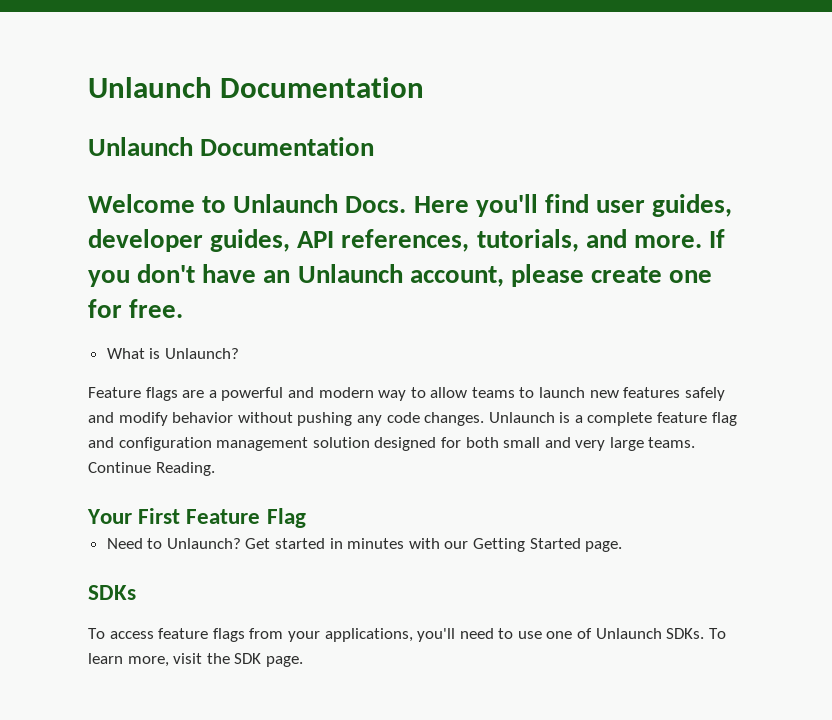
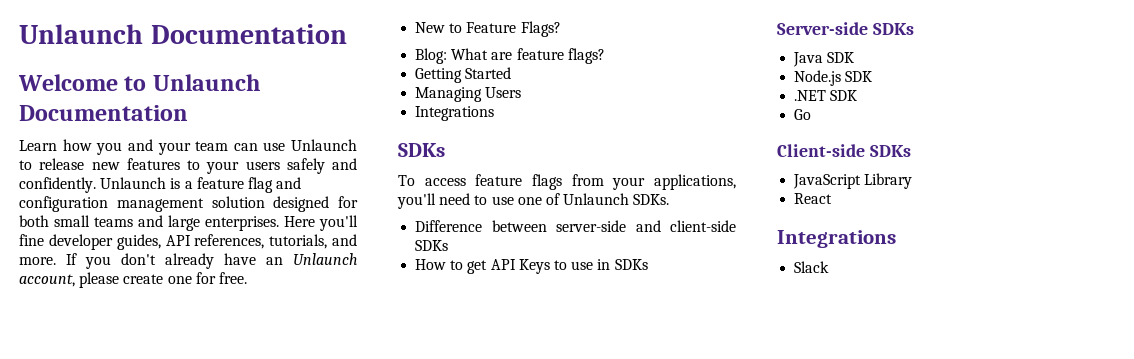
[88,77,425,98] [88,137,375,156] Unlaunch Documentation // Unlaunch Documentation -> [19,24,347,44] Unlaunch Documentation
[345,194,733,217] Docs. Here you'll find user guides, -> [19,105,188,121] [19,139,357,155] [19,158,357,174] [19,177,302,193] [19,196,358,212] [19,215,358,231] [19,234,44,246] Documentation // Learn how you and your team can use Unlaunch to release new features to your users safely and confidently. Unlaunch is a feature flag and configuration management solution designed for both small teams and large enterprises. Here you'll fine
(196, 273) none -> [165,253,214,269] already
[106,348,239,359] [88,387,725,401] [88,412,737,426] [88,437,696,451] [88,462,215,476] [87,508,306,528] [106,538,469,549] What is Unlaunch? // Feature flags are a powerful and modern way to allow teams to launch new features safely and modify behavior without pushing any code changes. Unlaunch is a complete feature flag and configuration management solution designed for both small and very large teams. Continue Reading. // Your First Feature Flag // Need to Unlaunch? Get started in minutes with our -> [415,21,561,37] [415,48,605,64] New to Feature Flags? // Blog: What are feature flags? //
[585,541,623,552] page. -> [415,87,522,102] [415,106,495,121] // Managing Users // Integrations
[708,628,726,639] [88,653,303,667] To learn more, visit the SDK page. -> [415,220,736,232] [415,240,449,251] [415,259,648,274] [777,22,914,35] [793,52,855,67] [794,70,873,86] [794,90,858,101] [794,109,812,120] [777,144,911,157] [793,173,913,189] [794,193,833,204] [777,230,896,248] [794,261,830,273] // Difference between server-side and client-side SDKs // How to get API Keys to use in SDKs // Server-side SDKs // Java SDK // Node.js SDK // .NET SDK // Go // Client-side SDKs // JavaScript Library // React // Integrations // Slack

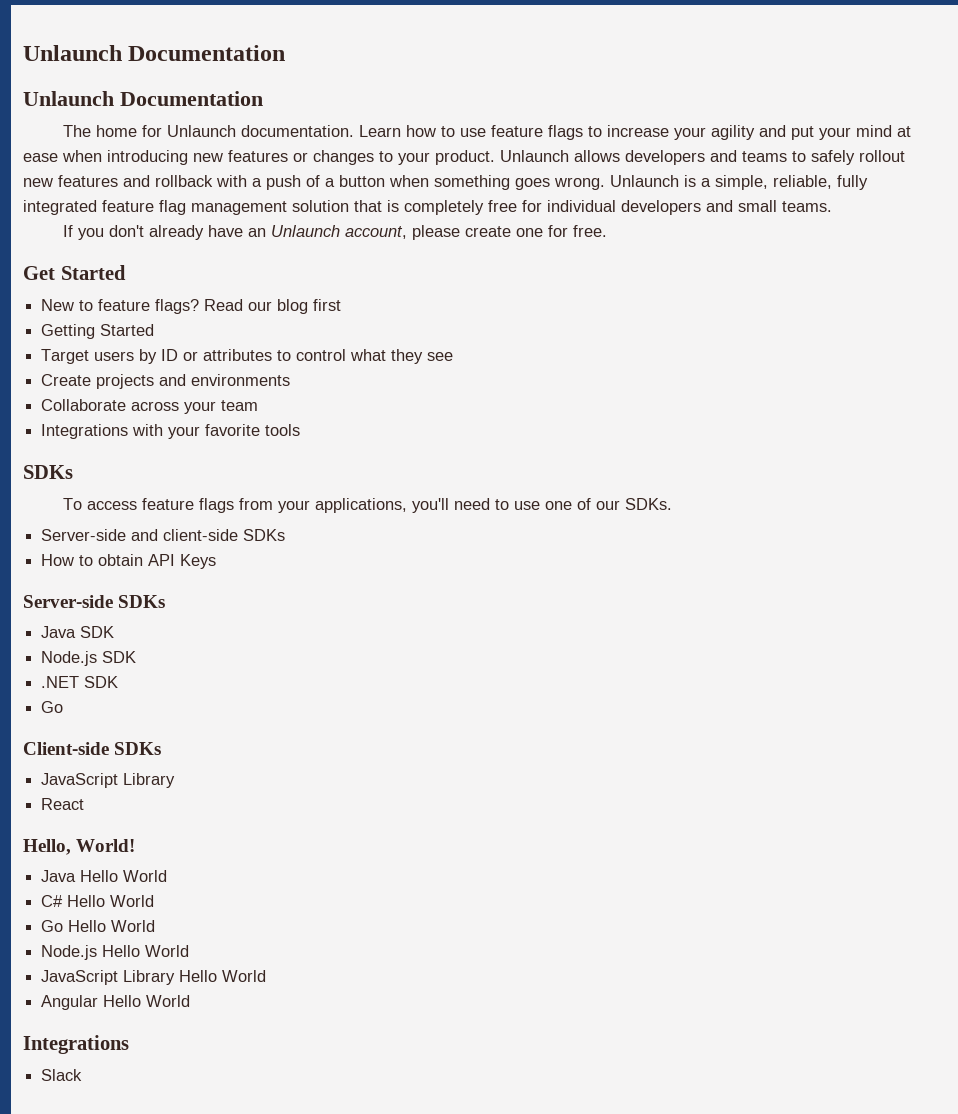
[19,24,347,44] [18,74,260,91] [19,105,188,121] [19,139,357,155] [19,158,357,174] [19,177,302,193] [19,196,358,212] [19,215,358,231] [19,234,357,250] [19,257,56,265] Unlaunch Documentation // Welcome to Unlaunch Documentation // Learn how you and your team can use Unlaunch to release new features to your users safely and confidently. Unlaunch is a feature flag and configuration management solution designed for both small teams and large enterprises. Here you'll fine developer guides, API references, tutorials, and more. -> [23,45,286,61] [23,91,263,106] [62,125,911,140] [23,150,905,165] [23,175,868,190] [23,200,832,215] Unlaunch Documentation // Unlaunch Documentation // The home for Unlaunch documentation. Learn how to use feature flags to increase your agility and put your mind at ease when introducing new features or changes to your product. Unlaunch allows developers and teams to safely rollout new features and rollback with a push of a button when something goes wrong. Unlaunch is a simple, reliable, fully integrated feature flag management solution that is completely free for individual developers and small teams. //
(247, 278) none -> [23,265,126,280] // Get Started
[466,21,561,37] [415,48,605,64] [415,67,512,83] [415,87,522,102] [415,106,495,121] Feature Flags? // Blog: What are feature flags? // Getting Started // Managing Users // Integrations -> [98,299,342,314] [41,324,155,339] [41,349,454,364] [41,374,291,389] [41,399,259,414] [41,424,301,439] feature flags? Read our blog first // Getting Started // Target users by ID or attributes to control what they see // Create projects and environments // Collaborate across your team // Integrations with your favorite tools
[563,193,630,205] Unlaunch -> [595,500,620,510] our
[415,220,627,232] Difference between server-side -> [41,529,127,541] Server-side
[467,260,488,274] get -> [98,554,144,566] obtain
[553,259,648,270] to use in SDKs -> (217, 561) none
(833, 198) none -> [23,839,136,855] [41,870,168,882] [41,895,155,907] [41,920,156,932] [41,945,190,960] [41,970,267,985] [41,995,191,1010] // Hello, World! // Java Hello World // C# Hello World // Go Hello World // Node.js Hello World // JavaScript Library Hello World // Angular Hello World

